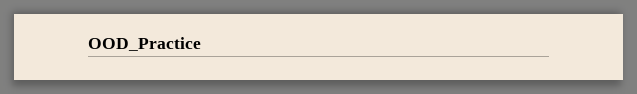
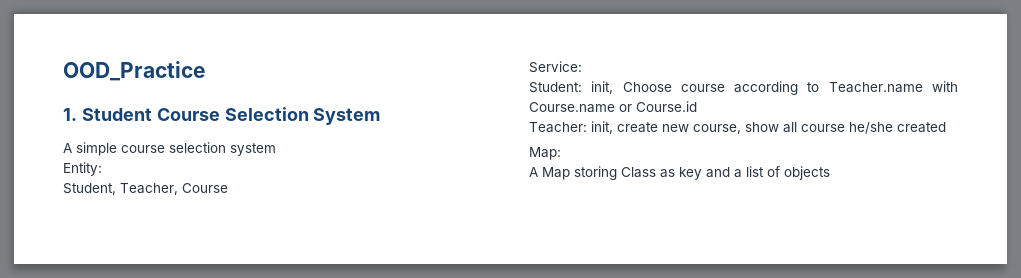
(201, 44) none -> [63,107,381,125] [63,142,276,156] [63,162,102,176] [63,183,228,195] [529,61,582,73] [529,81,958,95] [529,101,697,113] [529,121,946,134] [529,147,561,160] [529,166,830,180] // 1. Student Course Selection System // A simple course selection system // Entity: // Student, Teacher, Course // Service: // Student: init, Choose course according to Teacher.name with Course.name or Course.id // Teacher: init, create new course, show all course he/she created // Map: // A Map storing Class as key and a list of objects

